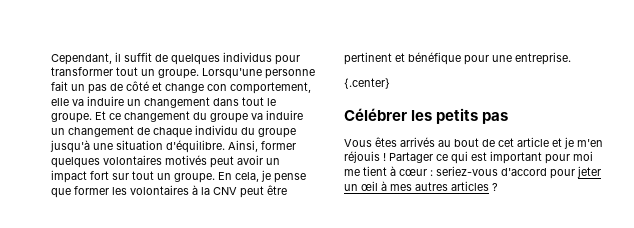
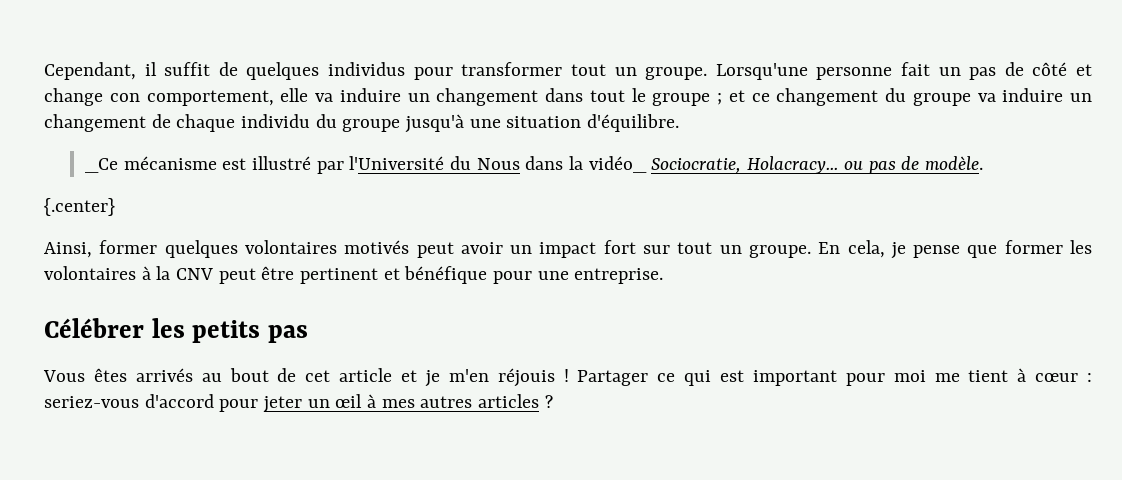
[51,111,106,123] groupe. Et -> [652,90,745,106] groupe ; et
(225, 146) none -> [85,156,983,174] [44,198,115,216] // _Ce mécanisme est illustré par l'Université du Nous dans la vidéo_ Sociocratie, Holacracy... ou pas de modèle. // {.center} //
[344,78,390,89] // {.center} -> (664, 276) none

